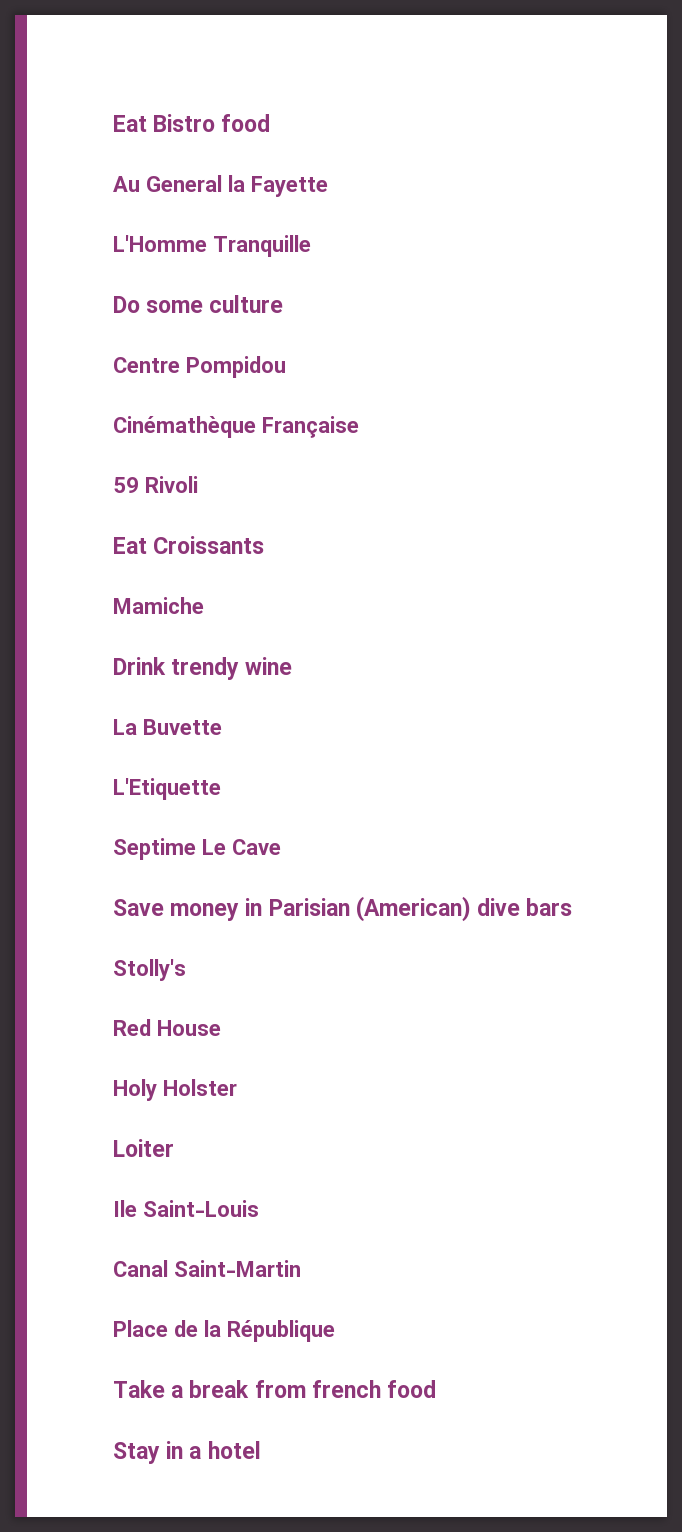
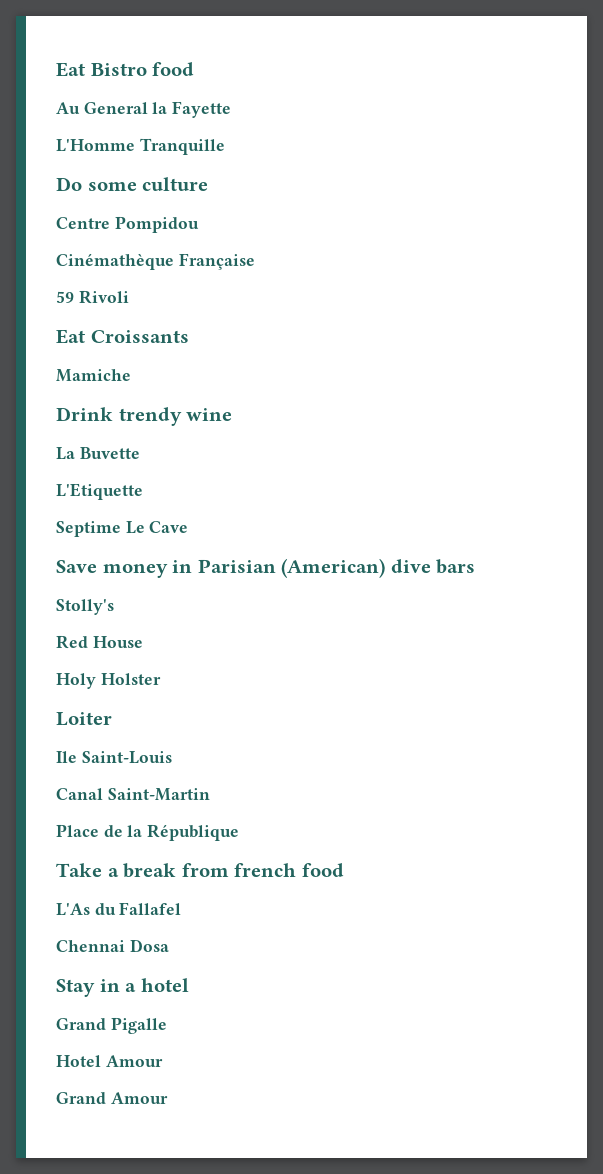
(437, 1389) none -> [56,902,182,916] [56,939,169,952] // L'As du Fallafel // Chennai Dosa
(261, 1450) none -> [56,1017,167,1034] [56,1055,163,1067] [56,1092,168,1104] // Grand Pigalle // Hotel Amour // Grand Amour

